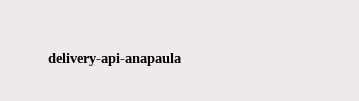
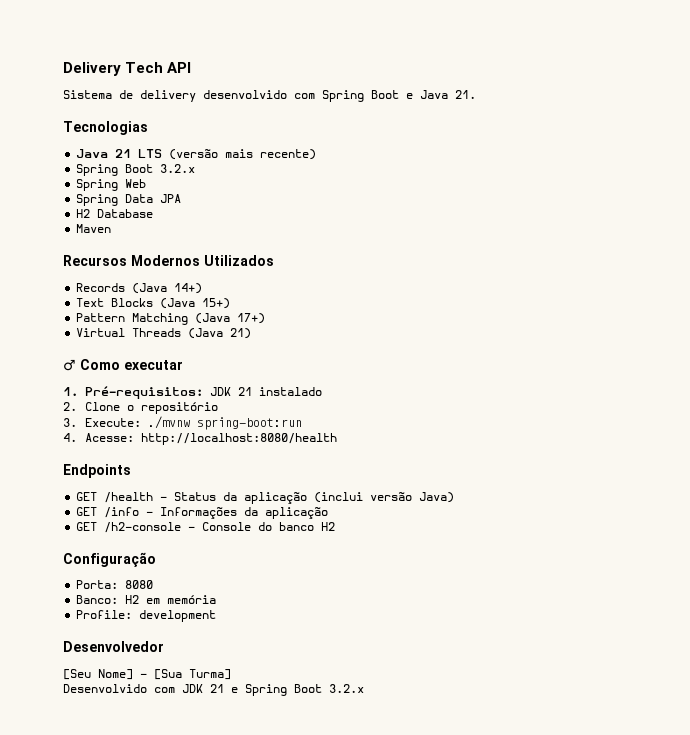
[48,53,182,66] delivery-api-anapaula -> [63,62,192,76] [63,90,476,102] [63,121,148,135] [76,149,317,160] [76,164,196,176] [76,179,147,191] [76,194,182,206] [76,209,154,218] [76,224,112,233] [63,255,274,266] [76,283,203,294] [76,298,231,309] [76,313,266,325] [76,328,252,339] [63,359,183,371] [63,386,323,399] [63,402,219,414] [63,416,303,430] [63,433,338,445] [63,464,131,478] [76,492,455,504] [76,507,329,519] [76,522,336,533] [63,552,156,567] [76,580,154,589] [76,595,217,604] [76,610,217,622] [63,641,164,652] [63,669,231,680] [63,684,364,696] Delivery Tech API // Sistema de delivery desenvolvido com Spring Boot e Java 21. // Tecnologias // Java 21 LTS (versão mais recente) // Spring Boot 3.2.x // Spring Web // Spring Data JPA // H2 Database // Maven // Recursos Modernos Utilizados // Records (Java 14+) // Text Blocks (Java 15+) // Pattern Matching (Java 17+) // Virtual Threads (Java 21) // ♂ Como executar // 1. Pré-requisitos: JDK 21 instalado // 2. Clone o repositório // 3. Execute: ./mvnw spring-boot:run // 4. Acesse: http://localhost:8080/health // Endpoints // GET /health - Status da aplicação (inclui versão Java) // GET /info - Informações da aplicação // GET /h2-console - Console do banco H2 // Configuração // Porta: 8080 // Banco: H2 em memória // Profile: development // Desenvolvedor // [Seu Nome] - [Sua Turma] // Desenvolvido com JDK 21 e Spring Boot 3.2.x

